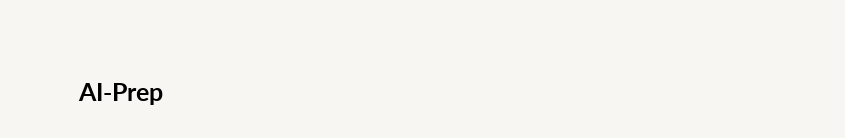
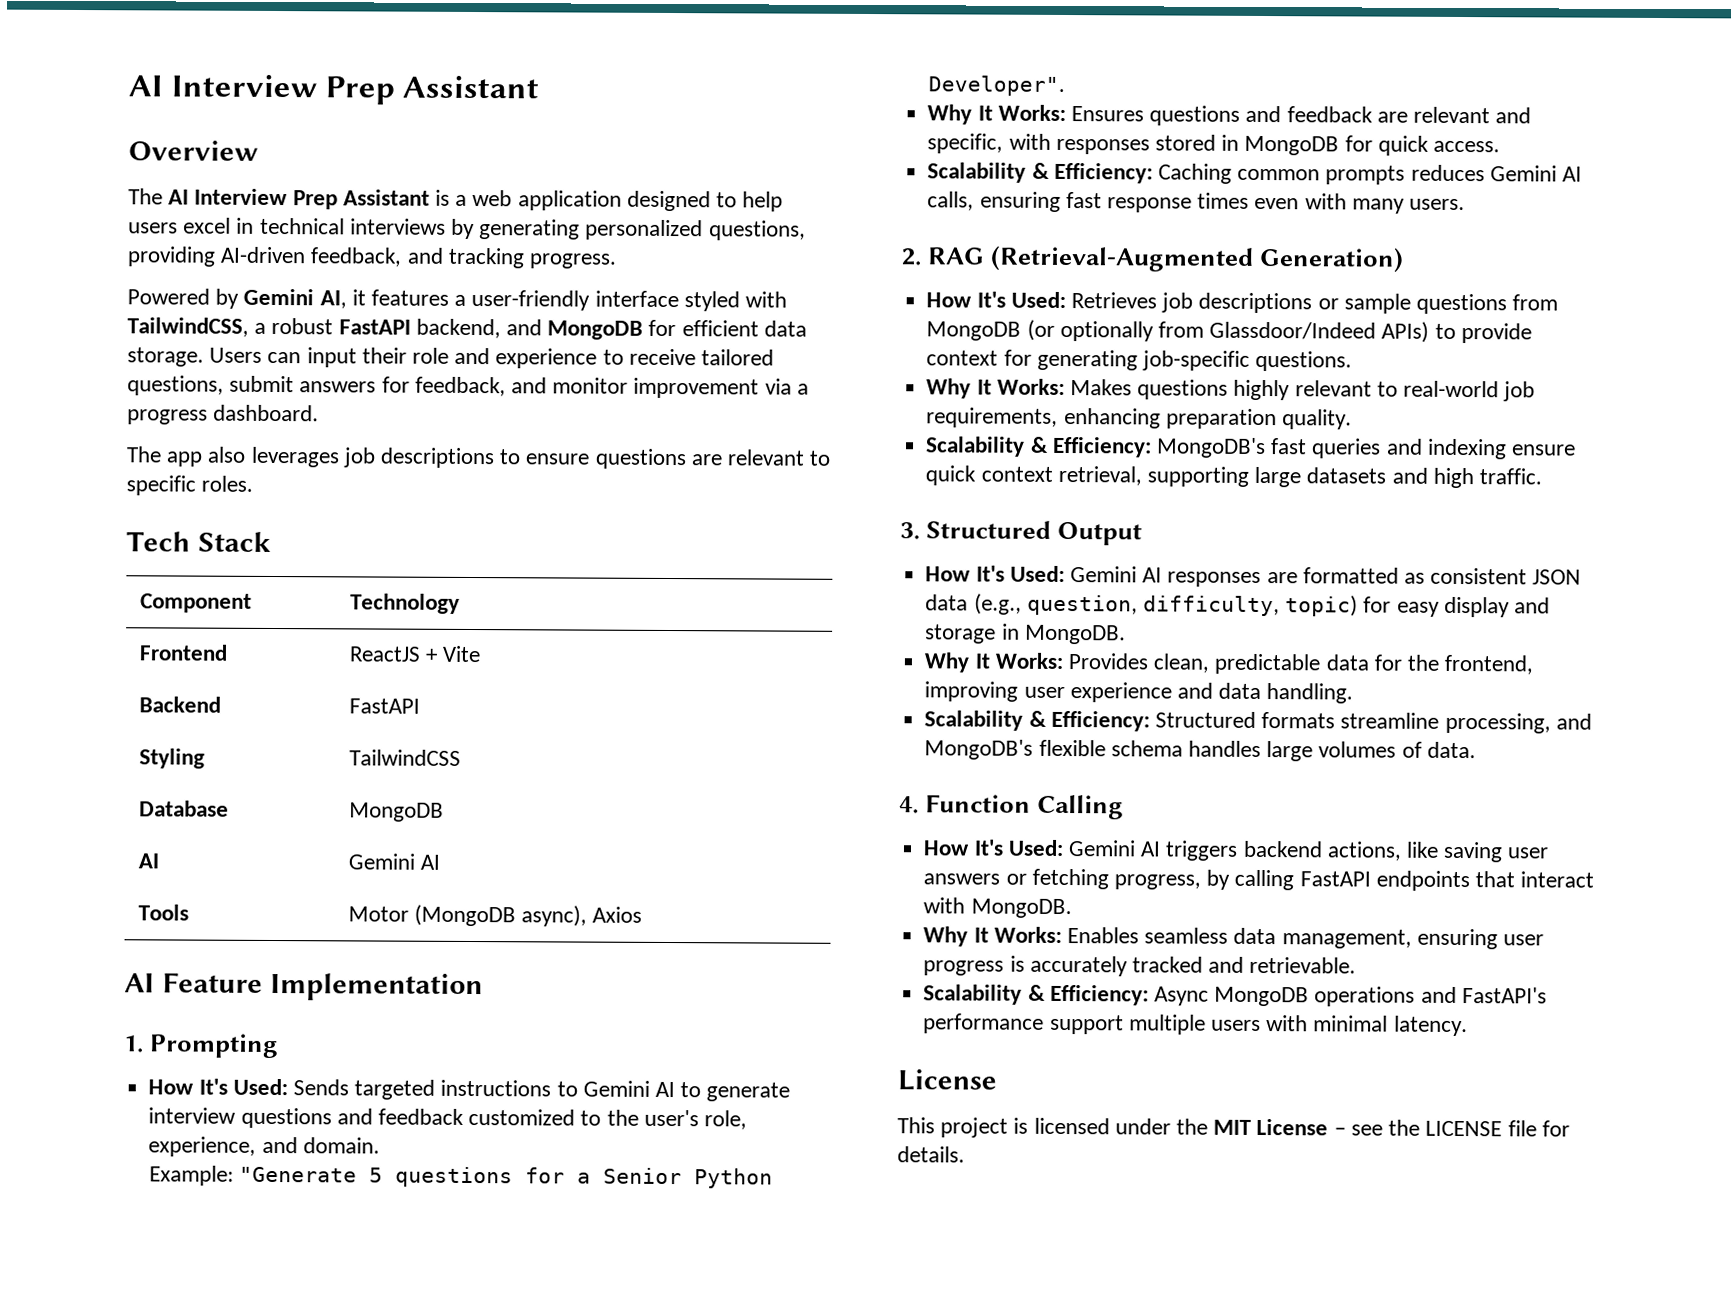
[78,83,163,105] AI-Prep -> [128,74,540,105] [128,140,259,161] [128,188,784,212] [128,217,806,241] [127,246,617,269] [127,288,788,312] [127,317,807,340] [127,347,775,369] [127,375,809,399] [127,404,320,425] [126,446,832,470] [126,475,254,496] [126,531,271,552] [139,593,252,613] [349,593,460,614] [138,644,228,661] [348,645,482,663] [138,696,221,713] [348,698,420,714] [138,748,205,769] [348,749,461,766] [138,800,229,817] [348,802,444,822] [137,853,159,869] [347,853,440,870] [137,904,189,921] [347,904,643,927] [124,972,483,1002] [123,1033,280,1059] [148,1078,791,1102] [148,1107,747,1130] [148,1136,380,1157] [149,1165,774,1189] [928,75,1066,97] [927,104,1532,126] [927,133,1500,156] [927,162,1582,185] [927,191,1465,214] [901,245,1405,273] [926,291,1559,315] [926,319,1532,344] [926,349,1353,372] [926,378,1536,402] [926,407,1352,430] [925,436,1576,460] [925,465,1542,489] [900,520,1143,546] [925,565,1582,588] [925,593,1550,618] [925,623,1126,645] [924,652,1534,675] [924,681,1354,704] [924,710,1592,734] [924,739,1476,762] [899,794,1125,820] [923,839,1550,863] [923,868,1595,892] [923,897,1072,919] [923,926,1544,950] [923,955,1357,977] [923,984,1547,1007] [923,1013,1468,1037] [897,1069,997,1091] [897,1117,1570,1138] [897,1146,965,1163] AI Interview Prep Assistant // Overview // The AI Interview Prep Assistant is a web application designed to help users excel in technical interviews by generating personalized questions, providing AI-driven feedback, and tracking progress. // Powered by Gemini AI, it features a user-friendly interface styled with TailwindCSS, a robust FastAPI backend, and MongoDB for efficient data storage. Users can input their role and experience to receive tailored questions, submit answers for feedback, and monitor improvement via a progress dashboard. // The app also leverages job descriptions to ensure questions are relevant to specific roles. // Tech Stack // Component | Technology // Frontend | ReactJS + Vite // Backend | FastAPI // Styling | TailwindCSS // Database | MongoDB // AI | Gemini AI // Tools | Motor (MongoDB async), Axios // AI Feature Implementation // 1. Prompting // How It's Used: Sends targeted instructions to Gemini AI to generate interview questions and feedback customized to the user's role, experience, and domain. // Example: "Generate 5 questions for a Senior Python Developer". // Why It Works: Ensures questions and feedback are relevant and specific, with responses stored in MongoDB for quick access. // Scalability & Efficiency: Caching common prompts reduces Gemini AI calls, ensuring fast response times even with many users. // 2. RAG (Retrieval-Augmented Generation) // How It's Used: Retrieves job descriptions or sample questions from MongoDB (or optionally from Glassdoor/Indeed APIs) to provide context for generating job-specific questions. // Why It Works: Makes questions highly relevant to real-world job requirements, enhancing preparation quality. // Scalability & Efficiency: MongoDB's fast queries and indexing ensure quick context retrieval, supporting large datasets and high traffic. // 3. Structured Output // How It's Used: Gemini AI responses are formatted as consistent JSON data (e.g., question, difficulty, topic) for easy display and storage in MongoDB. // Why It Works: Provides clean, predictable data for the frontend, improving user experience and data handling. // Scalability & Efficiency: Structured formats streamline processing, and MongoDB's flexible schema handles large volumes of data. // 4. Function Calling // How It's Used: Gemini AI triggers backend actions, like saving user answers or fetching progress, by calling FastAPI endpoints that interact with MongoDB. // Why It Works: Enables seamless data management, ensuring user progress is accurately tracked and retrievable. // Scalability & Efficiency: Async MongoDB operations and FastAPI's performance support multiple users with minimal latency. // License // This project is licensed under the MIT License – see the LICENSE file for details.

